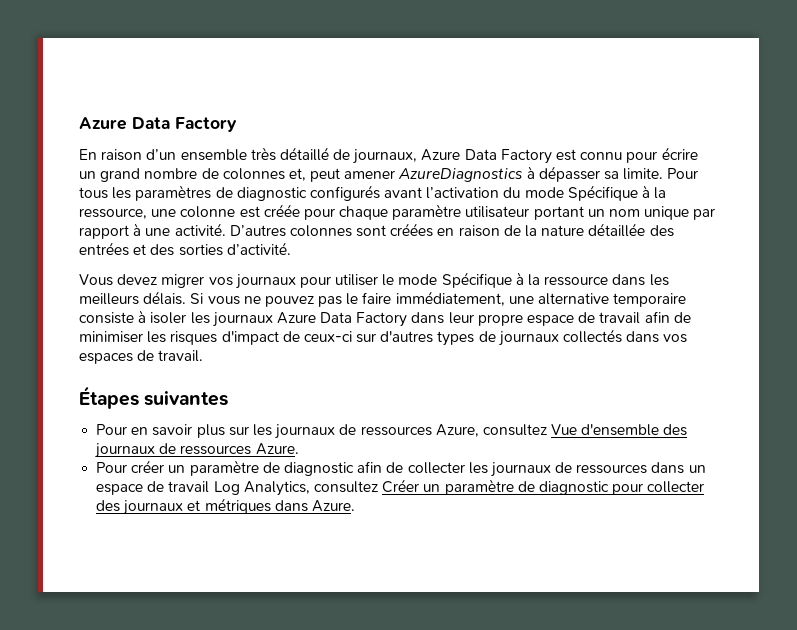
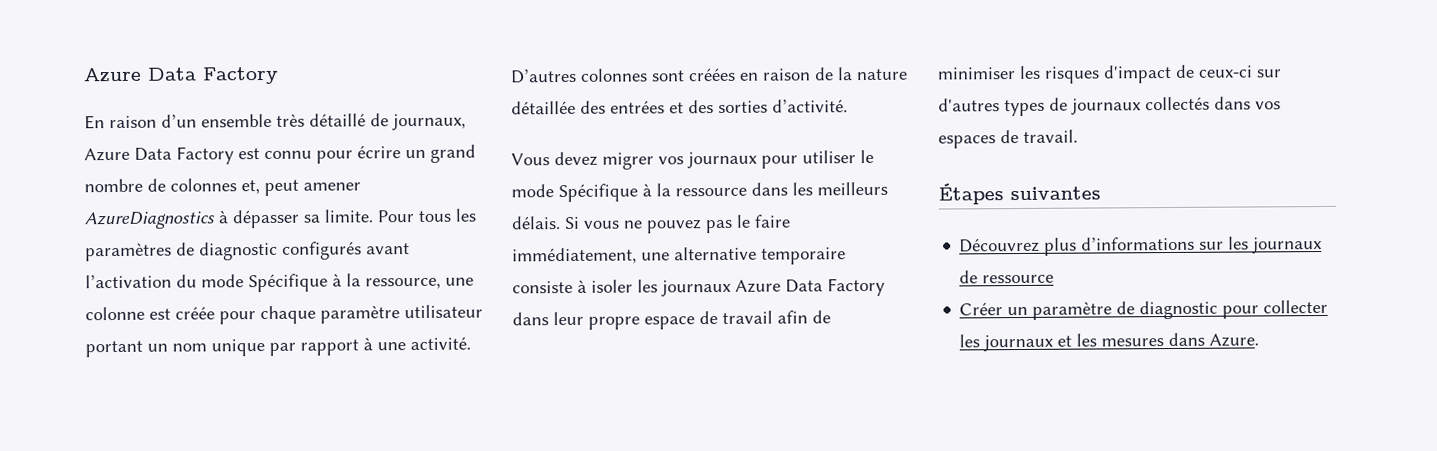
[96,424,688,439] [95,443,299,458] [96,460,706,477] [96,481,378,496] Pour en savoir plus sur les journaux de ressources Azure, consultez Vue d'ensemble des journaux de ressources Azure. // Pour créer un paramètre de diagnostic afin de collecter les journaux de ressources dans un espace de travail Log Analytics, consultez -> [959,236,1323,256] [959,270,1055,284] Découvrez plus d’informations sur les journaux de ressource //
[96,500,121,512] des -> [959,334,981,348] les
[204,498,271,514] métriques -> [1076,333,1165,347] les mesures

